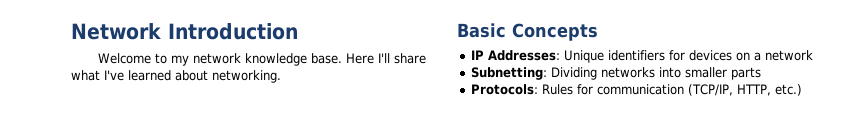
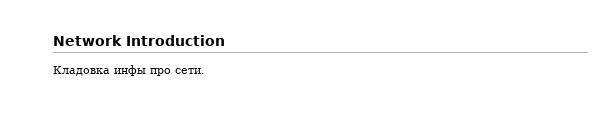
[98,53,427,66] [71,70,281,83] [457,23,598,41] [471,50,814,63] [471,67,762,80] [471,84,803,96] Welcome to my network knowledge base. Here I'll share what I've learned about networking. // Basic Concepts // IP Addresses: Unique identifiers for devices on a network // Subnetting: Dividing networks into smaller parts // Protocols: Rules for communication (TCP/IP, HTTP, etc.) -> [53,65,205,76] Кладовка инфы про сети.

